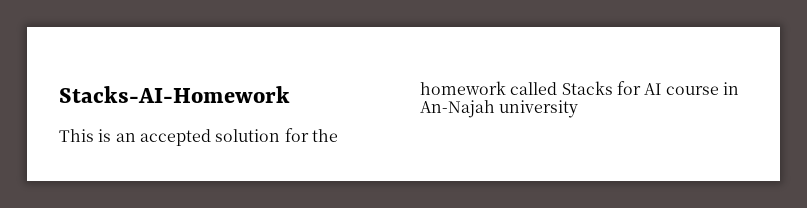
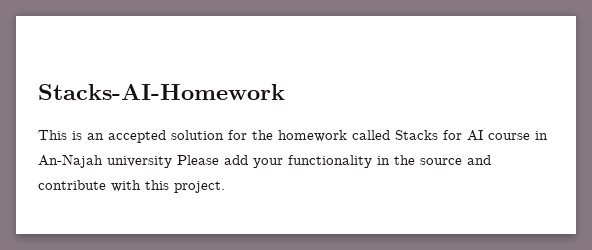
(579, 109) none -> [177,155,491,168] [38,180,225,193] Please add your functionality in the source and contribute with this project.

